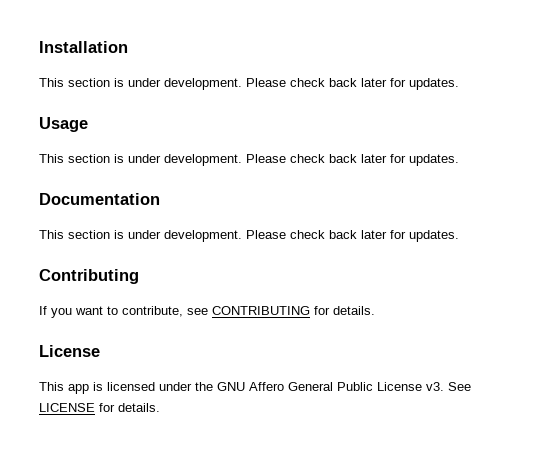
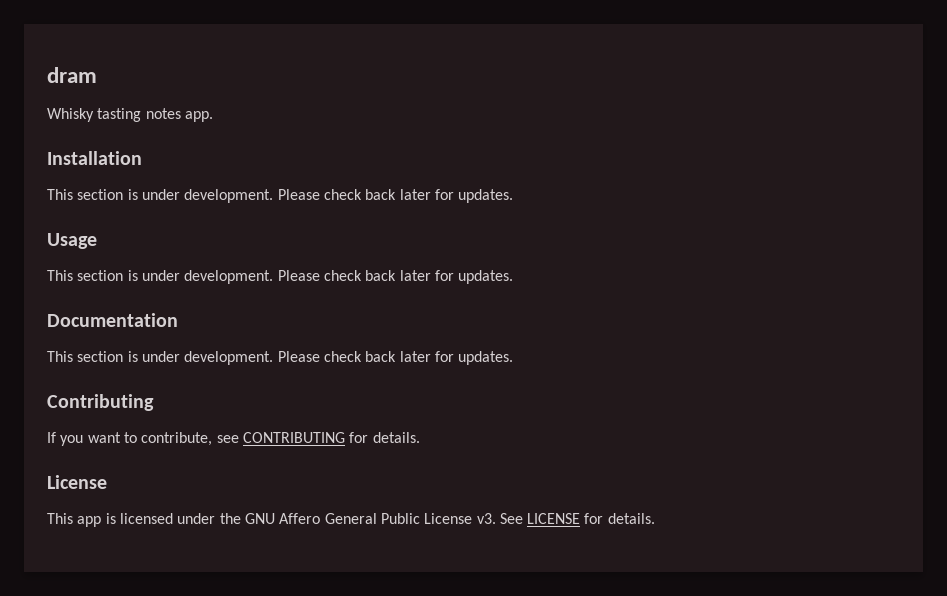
(39, 47) none -> [47,67,97,83] [47,108,213,122] dram // Whisky tasting notes app. //

